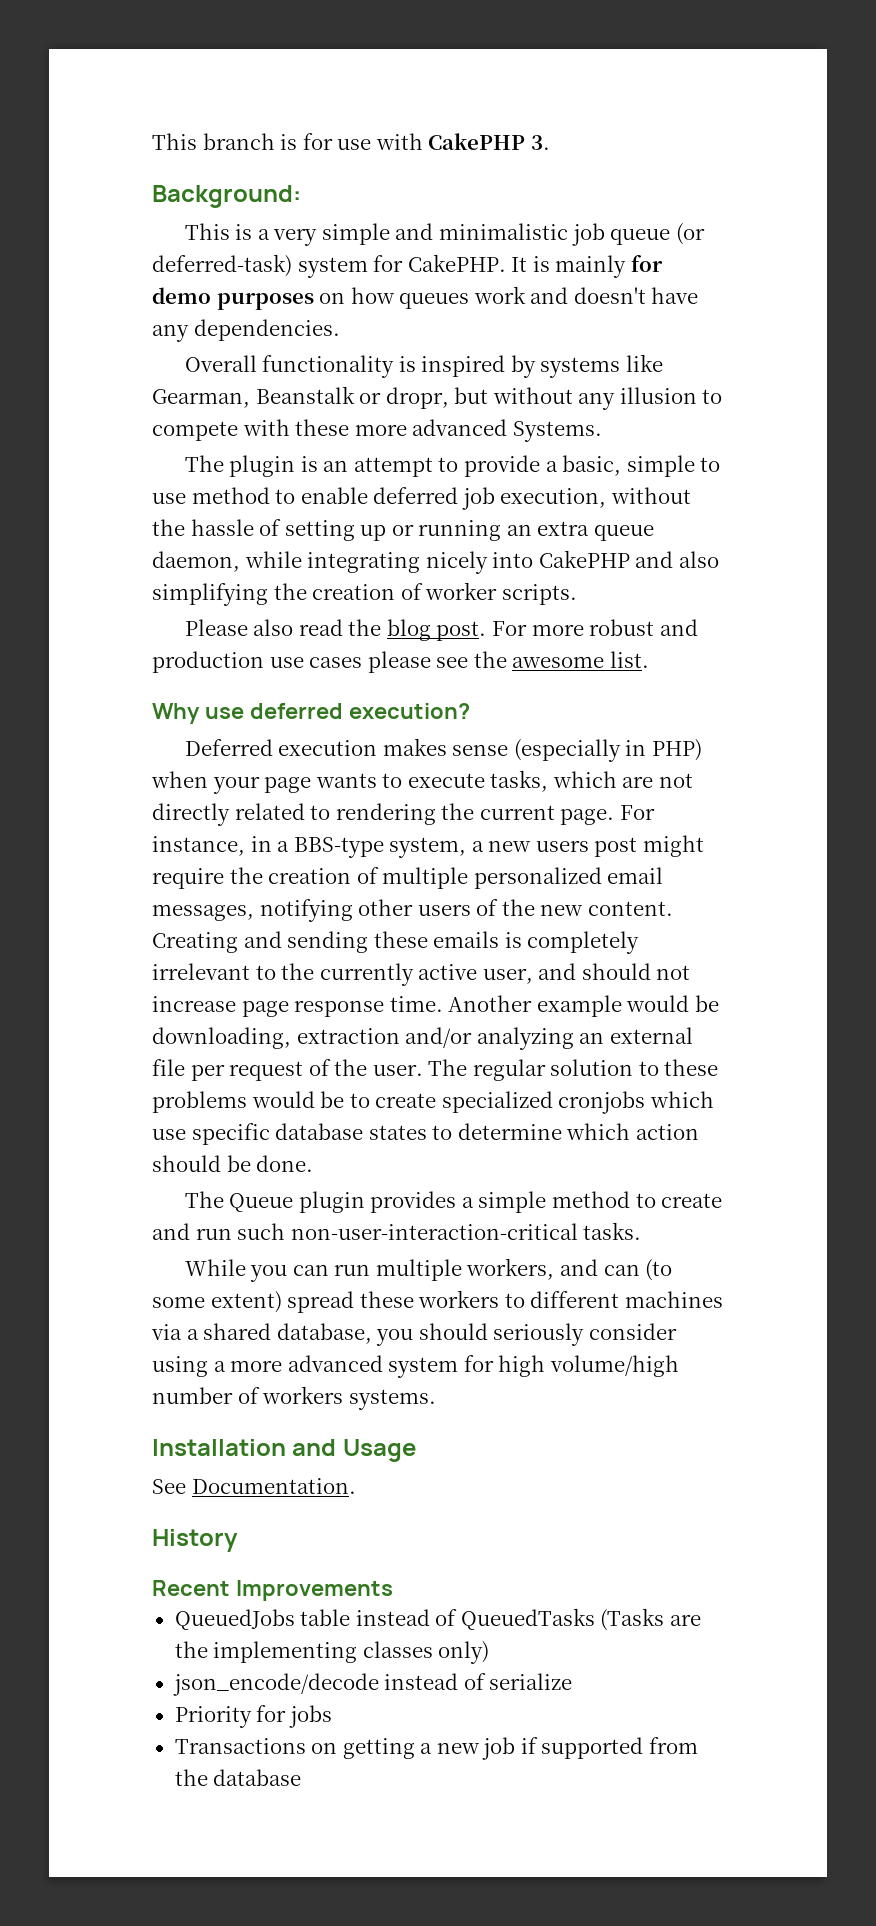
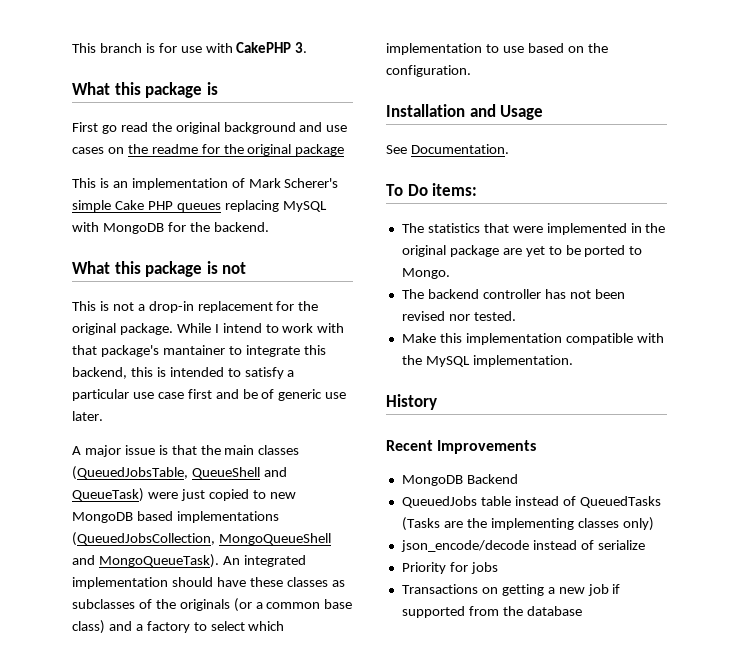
[152,185,301,208] [184,223,705,246] [152,254,663,278] [152,286,699,310] [152,319,340,342] [184,354,663,378] [152,386,723,410] [152,419,602,442] [184,455,721,477] [152,487,691,510] [152,519,654,541] [152,550,719,574] [152,582,577,606] [184,619,698,641] [152,651,649,673] [152,703,470,724] [184,738,702,762] [151,770,693,794] [152,803,655,826] [152,835,704,858] [152,867,664,889] [152,899,673,922] [152,931,640,954] [152,963,691,986] [152,995,719,1017] [152,1027,693,1050] [152,1059,719,1081] [152,1091,714,1114] [152,1123,699,1145] [152,1155,314,1172] [184,1191,723,1213] [152,1222,642,1240] [184,1258,673,1282] [152,1290,723,1313] [151,1323,677,1346] [152,1355,679,1378] [152,1386,436,1410] Background: // This is a very simple and minimalistic job queue (or deferred-task) system for CakePHP. It is mainly for demo purposes on how queues work and doesn't have any dependencies. // Overall functionality is inspired by systems like Gearman, Beanstalk or dropr, but without any illusion to compete with these more advanced Systems. // The plugin is an attempt to provide a basic, simple to use method to enable deferred job execution, without the hassle of setting up or running an extra queue daemon, while integrating nicely into CakePHP and also simplifying the creation of worker scripts. // Please also read the blog post. For more robust and production use cases please see the awesome list. // Why use deferred execution? // Deferred execution makes sense (especially in PHP) when your page wants to execute tasks, which are not directly related to rendering the current page. For instance, in a BBS-type system, a new users post might require the creation of multiple personalized email messages, notifying other users of the new content. Creating and sending these emails is completely irrelevant to the currently active user, and should not increase page response time. Another example would be downloading, extraction and/or analyzing an external file per request of the user. The regular solution to these problems would be to create specialized cronjobs which use specific database states to determine which action should be done. // The Queue plugin provides a simple method to create and run such non-user-interaction-critical tasks. // While you can run multiple workers, and can (to some extent) spread these workers to different machines via a shared database, you should seriously consider using a more advanced system for high volume/high number of workers systems. -> [72,82,218,98] [72,122,348,134] [72,144,345,156] [72,178,339,190] [72,200,327,212] [72,222,269,234] [72,261,247,277] [72,301,319,313] [72,323,345,335] [72,345,326,357] [72,367,295,379] [72,389,347,401] [72,411,103,421] [72,445,300,457] [72,466,287,480] [72,488,296,502] [72,511,279,523] [72,532,331,546] [72,554,306,568] [72,577,345,589] [72,598,353,612] [72,620,285,634] [386,43,608,55] [386,65,471,77] What this package is // First go read the original background and use cases on the readme for the original package // This is an implementation of Mark Scherer's simple Cake PHP queues replacing MySQL with MongoDB for the backend. // What this package is not // This is not a drop-in replacement for the original package. While I intend to work with that package's mantainer to integrate this backend, this is intended to satisfy a particular use case first and be of generic use later. // A major issue is that the main classes (QueuedJobsTable, QueueShell and QueueTask) were just copied to new MongoDB based implementations (QueuedJobsCollection, MongoQueueShell and MongoQueueTask). An integrated implementation should have these classes as subclasses of the originals (or a common base class) and a factory to select which implementation to use based on the configuration.
(356, 1486) none -> [386,183,478,196] [401,223,666,235] [401,245,643,257] [401,268,450,279] [401,289,625,299] [401,311,516,321] [401,333,664,345] [401,355,573,367] // To Do items: // The statistics that were implemented in the original package are yet to be ported to Mongo. // The backend controller has not been revised nor tested. // Make this implementation compatible with the MySQL implementation.
(393, 1590) none -> [401,474,518,486] // MongoDB Backend

